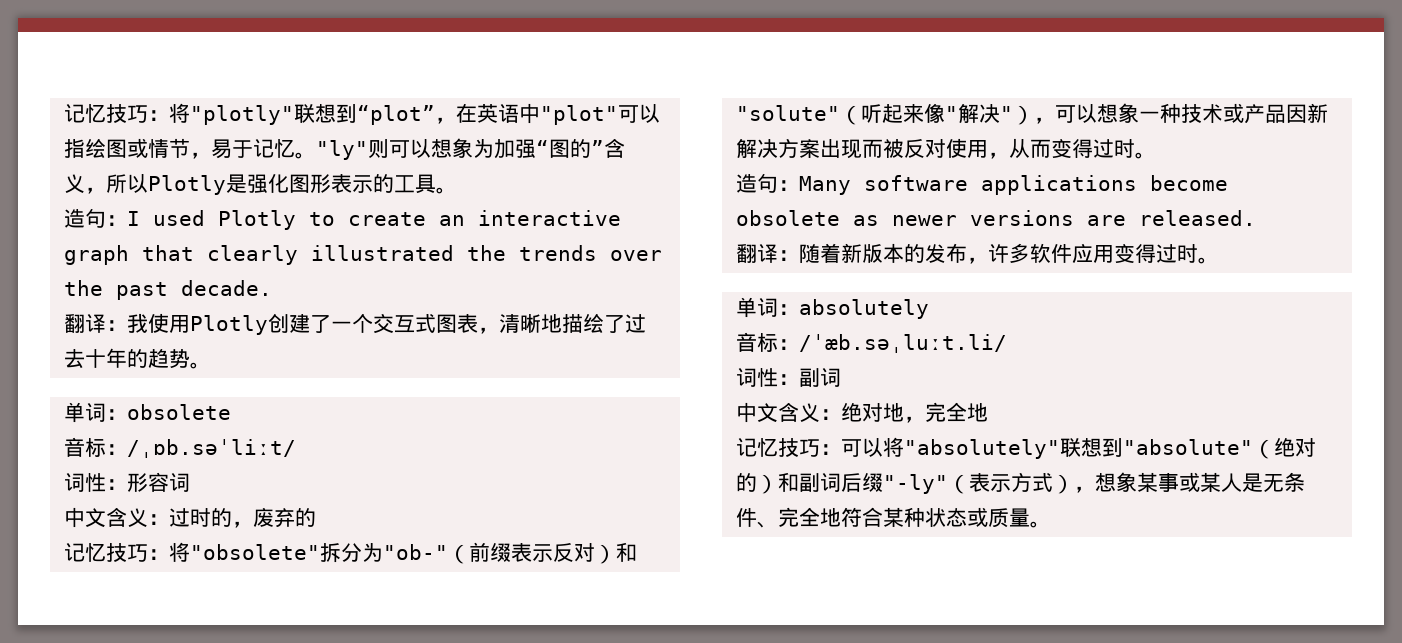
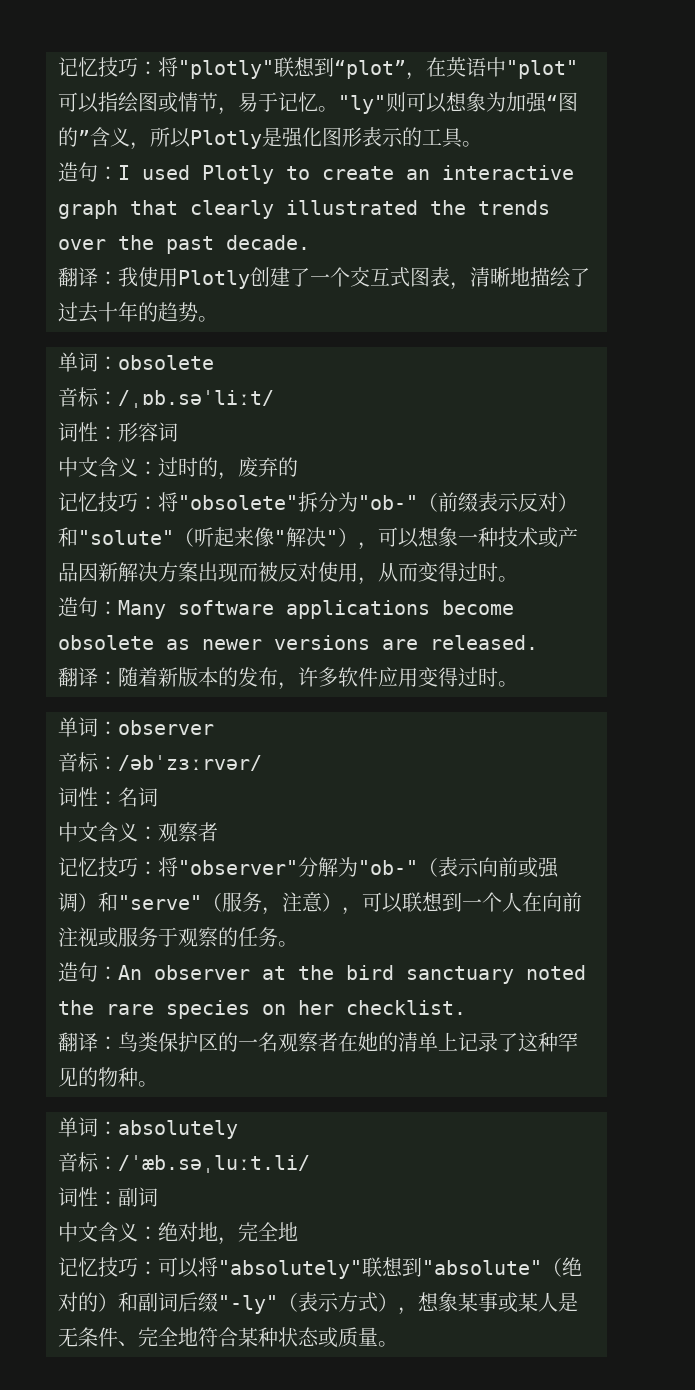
(1219, 260) none -> [58,717,214,737] [58,752,262,772] [58,787,158,807] [58,822,218,842] [58,857,559,878] [58,892,582,915] [58,927,298,948] [58,962,586,984] [58,1000,466,1019] [58,1032,578,1052] [58,1067,158,1087] // 单词：observer // 音标：/əbˈzɜːrvər/ // 词性：名词 // 中文含义：观察者 // 记忆技巧：将"observer"分解为"ob-"（表示向前或强调）和"serve"（服务，注意），可以联想到一个人在向前注视或服务于观察的任务。 // 造句：An observer at the bird sanctuary noted the rare species on her checklist. // 翻译：鸟类保护区的一名观察者在她的清单上记录了这种罕见的物种。

